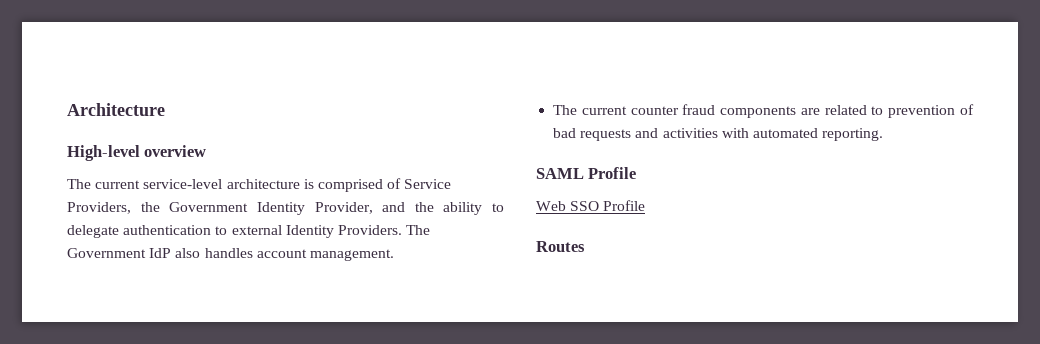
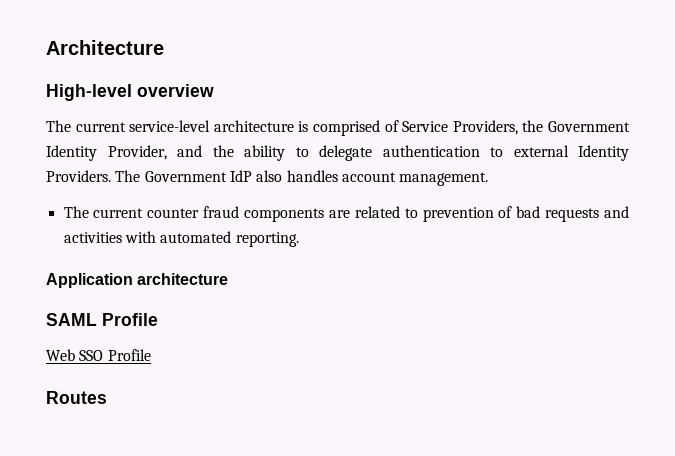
(884, 134) none -> [46,273,229,288] // Application architecture

